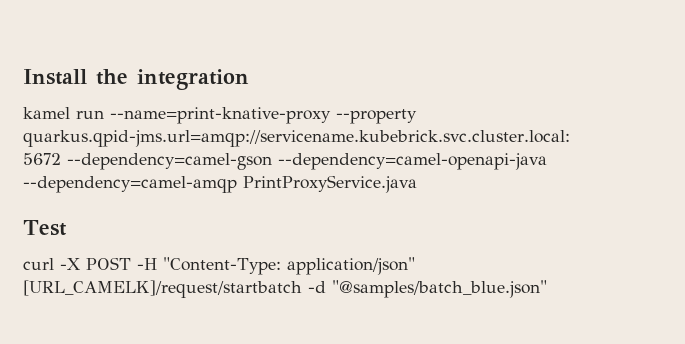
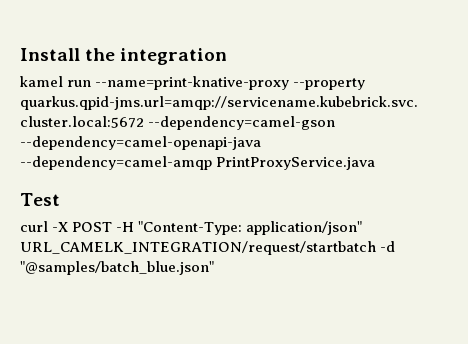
[23,280,302,298] [URL_CAMELK]/request/startbatch -> [20,241,376,255] URL_CAMELK_INTEGRATION/request/startbatch

